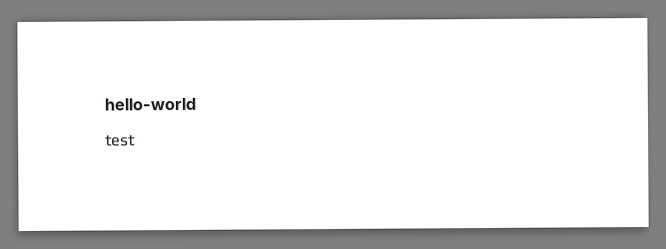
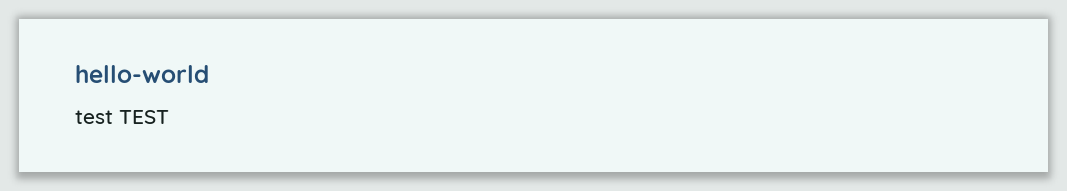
(136, 140) none -> [119,110,169,124] TEST

